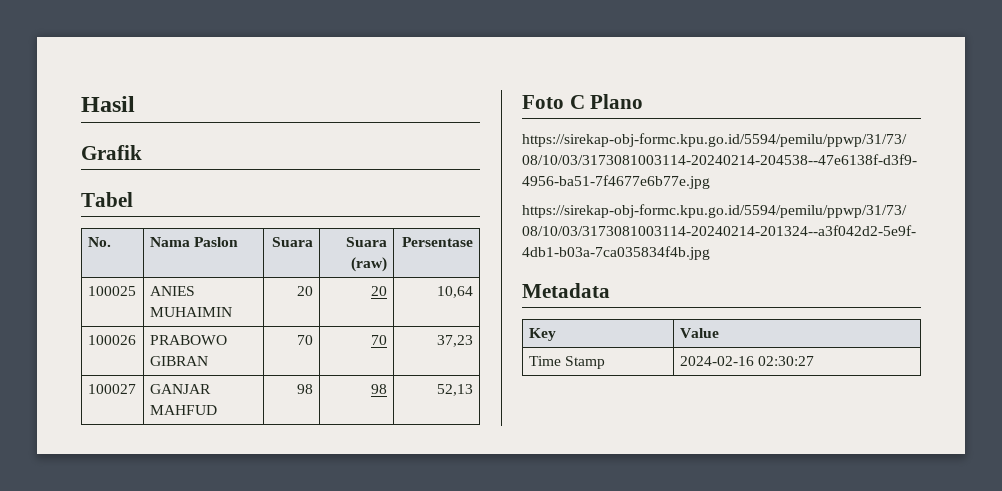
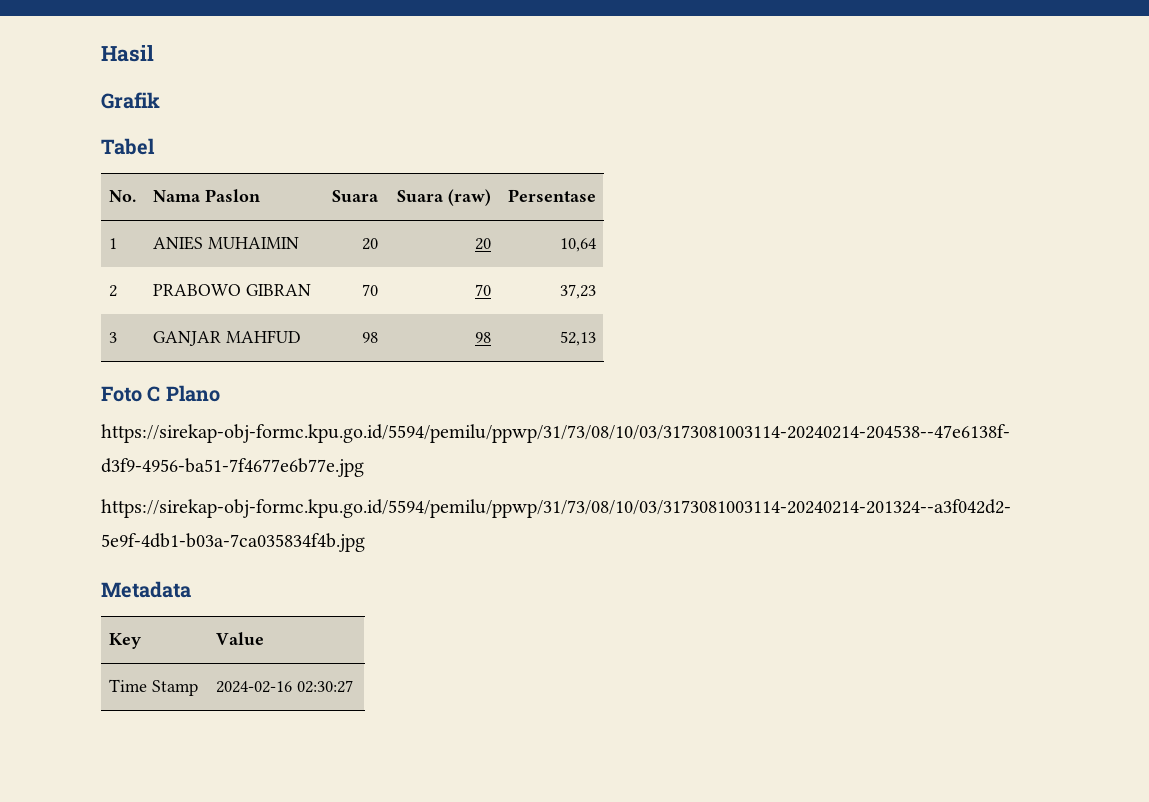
[87,286,136,296] 100025 -> [109,238,118,249] 1
[87,335,136,345] 100026 -> [109,285,118,297] 2
[87,384,136,394] 100027 -> [109,332,118,343] 3

